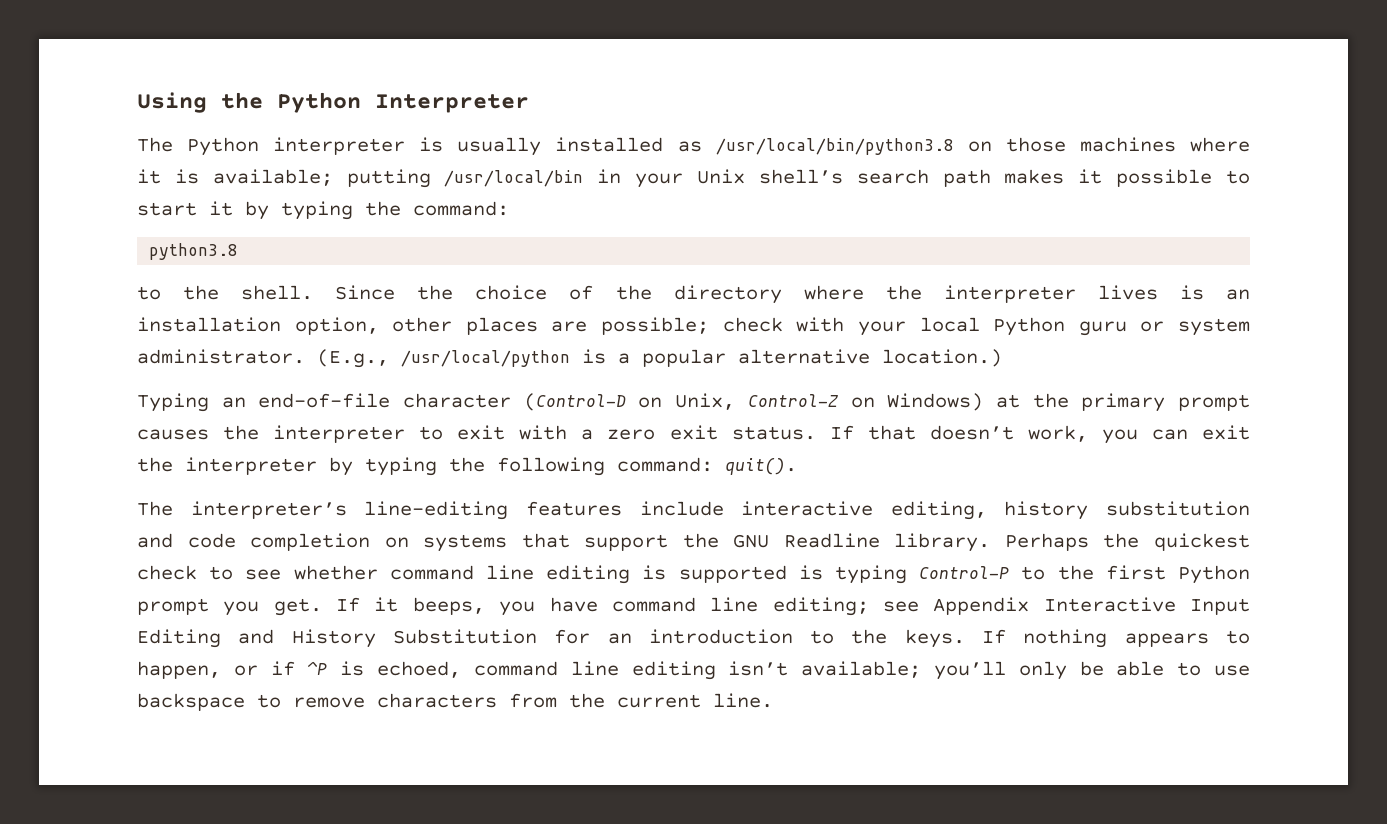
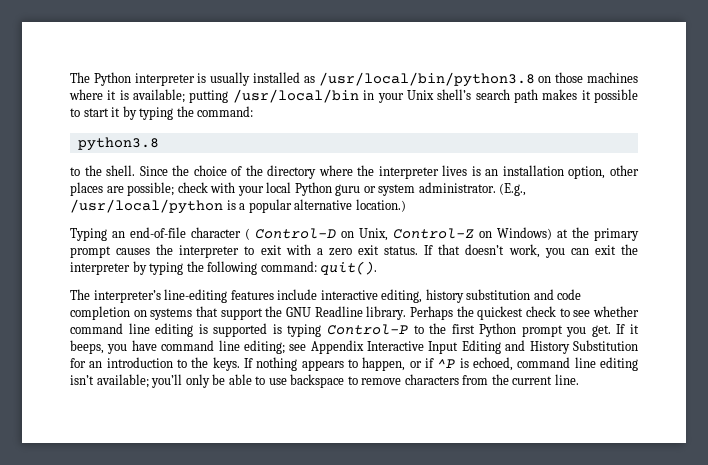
[137,92,529,113] Using the Python Interpreter // -> (70, 77) none
[523,393,626,411] (Control-D -> [245,228,336,240] ( Control-D

